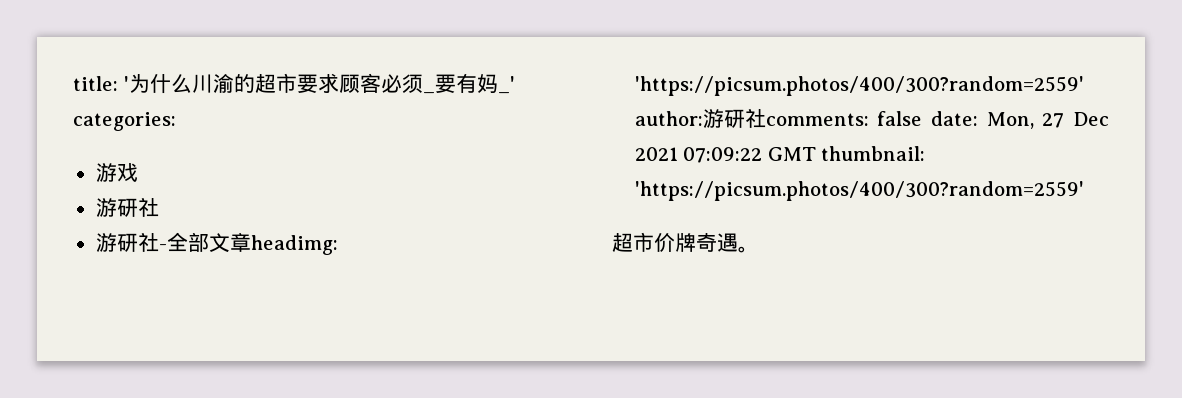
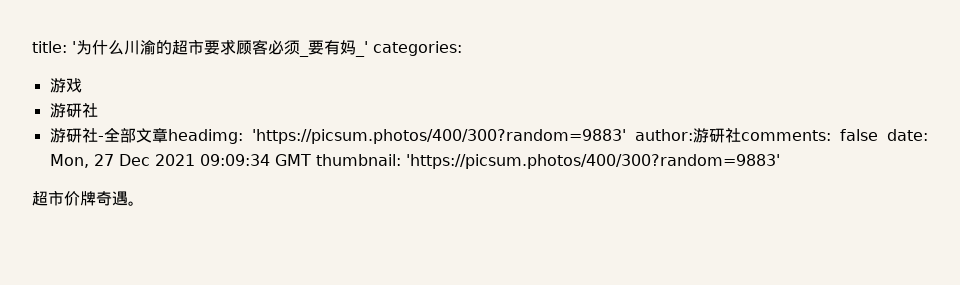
[634,76,1084,96] 'https://picsum.photos/400/300?random=2559' -> [251,129,626,144] 'https://picsum.photos/400/300?random=9883'
[683,147,763,163] 07:09:22 -> [199,154,270,166] 09:09:34
[634,181,1084,201] 'https://picsum.photos/400/300?random=2559' -> [405,154,780,169] 'https://picsum.photos/400/300?random=9883'

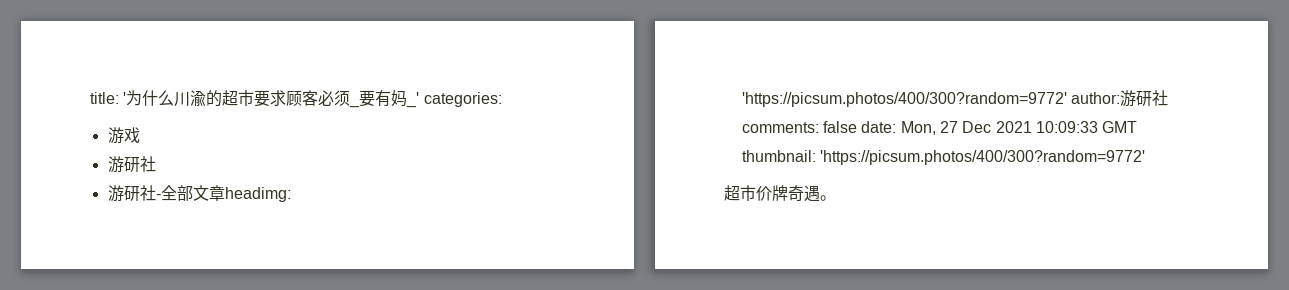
[251,129,626,144] 'https://picsum.photos/400/300?random=9883' -> [741,92,1067,107] 'https://picsum.photos/400/300?random=9772'
[199,154,270,166] 09:09:34 -> [1035,121,1098,133] 10:09:33
[405,154,780,169] 'https://picsum.photos/400/300?random=9883' -> [819,150,1145,165] 'https://picsum.photos/400/300?random=9772'

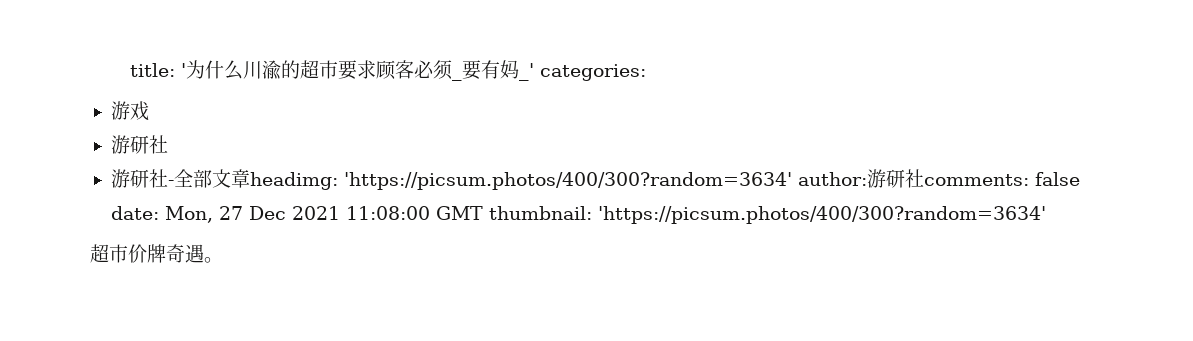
[741,92,1067,107] 'https://picsum.photos/400/300?random=9772' -> [343,172,792,190] 'https://picsum.photos/400/300?random=3634'
[1035,121,1098,133] 10:09:33 -> [345,206,430,220] 11:08:00
[819,150,1145,165] 'https://picsum.photos/400/300?random=9772' -> [597,206,1046,224] 'https://picsum.photos/400/300?random=3634'

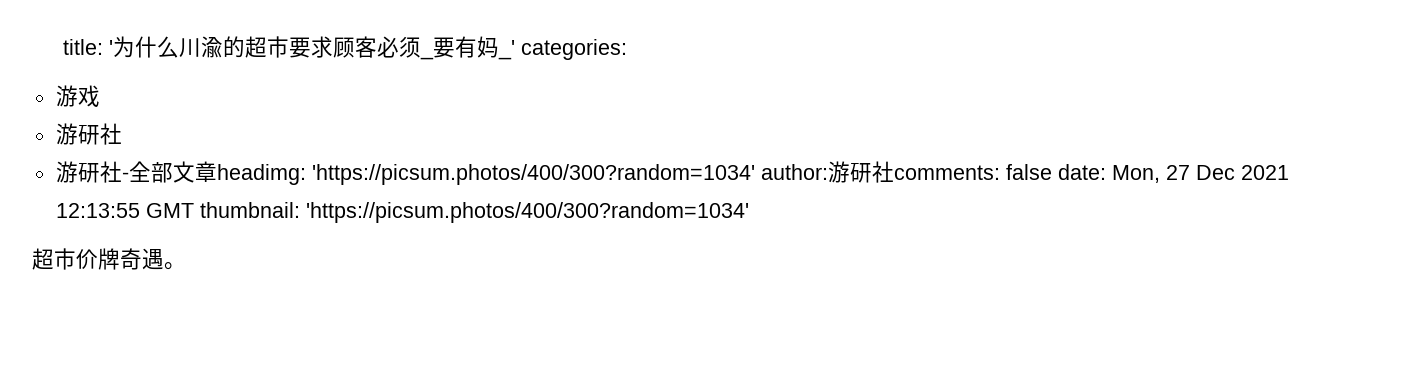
[343,172,792,190] 'https://picsum.photos/400/300?random=3634' -> [311,164,755,185] 'https://picsum.photos/400/300?random=1034'
[345,206,430,220] 11:08:00 -> [55,203,140,218] 12:13:55
[597,206,1046,224] 'https://picsum.photos/400/300?random=3634' -> [305,202,749,223] 'https://picsum.photos/400/300?random=1034'

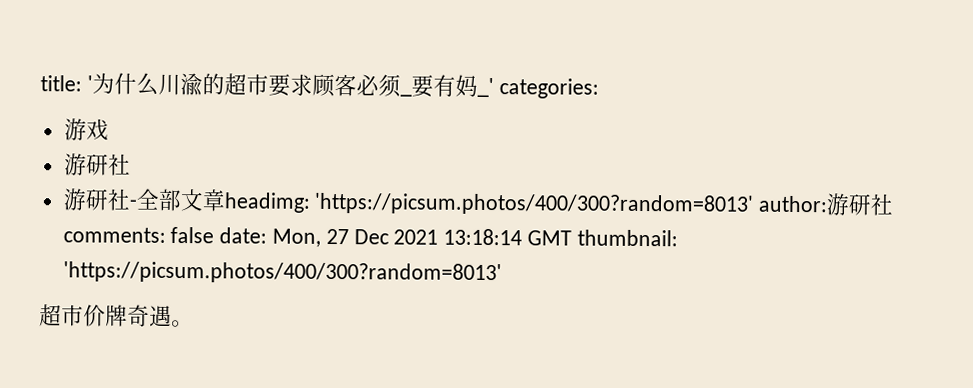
[311,164,755,185] 'https://picsum.photos/400/300?random=1034' -> [314,192,754,216] 'https://picsum.photos/400/300?random=8013'
[55,203,140,218] 12:13:55 -> [443,228,523,246] 13:18:14
[305,202,749,223] 'https://picsum.photos/400/300?random=1034' -> [62,261,502,285] 'https://picsum.photos/400/300?random=8013'

